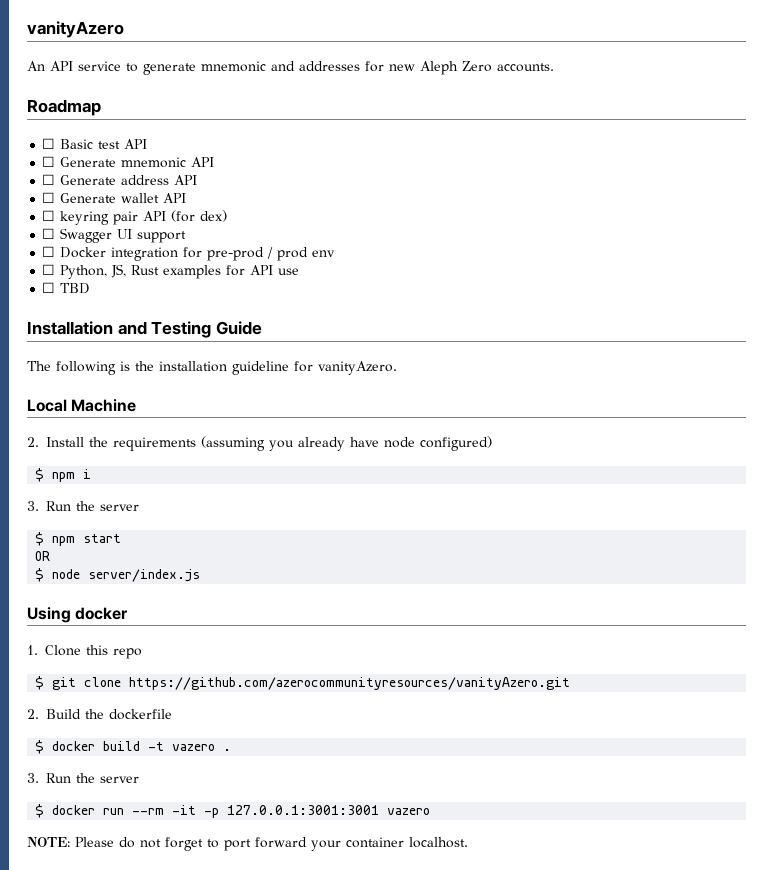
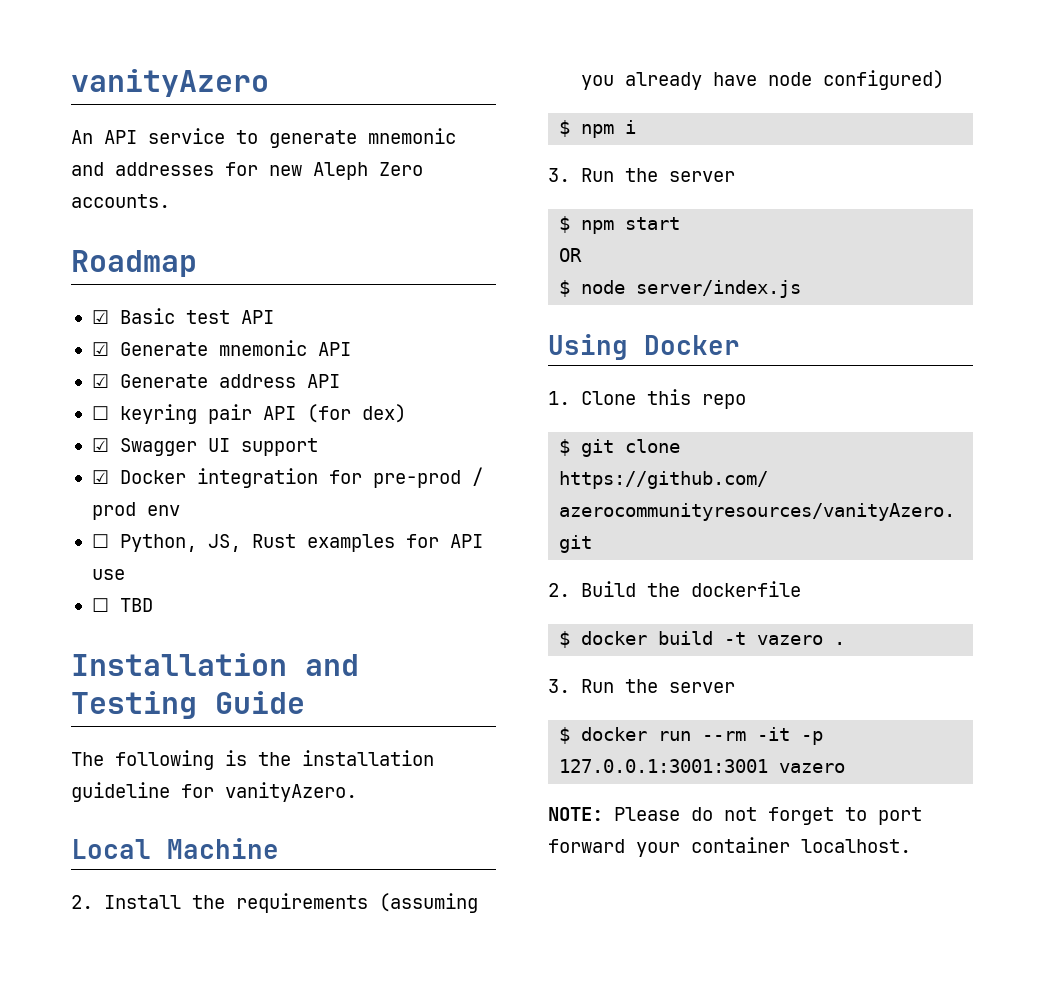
[42,138,56,149] ☐ -> [91,310,109,324] ☑
[42,156,56,167] ☐ -> [91,342,109,356] ☑
[42,174,56,185] ☐ -> [91,374,109,388] ☑
[42,192,187,203] // ☐ Generate wallet API -> (340, 381) none
[42,228,56,239] ☐ -> [91,438,109,452] ☑
[42,246,56,257] ☐ -> [91,470,109,484] ☑
[75,607,129,620] docker -> [644,335,740,355] Docker

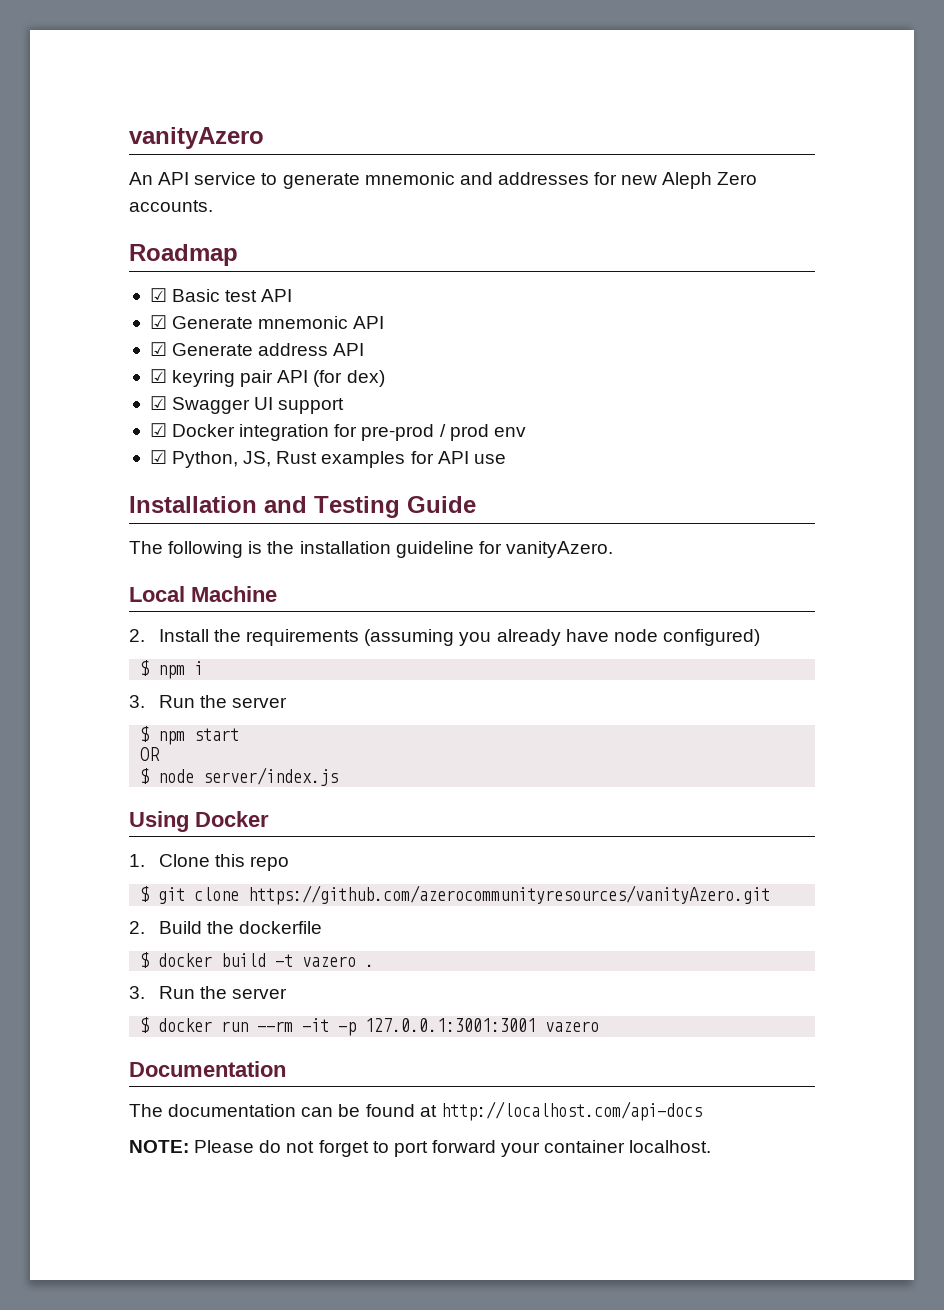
[91,406,109,420] ☐ -> [149,369,167,383] ☑
[91,534,109,548] ☐ -> [149,450,167,464] ☑
[91,598,153,612] // ☐ TBD -> (506, 459) none
(846, 768) none -> [129,1061,286,1077] [129,1101,702,1121] // Documentation // The documentation can be found at http://localhost.com/api-docs

